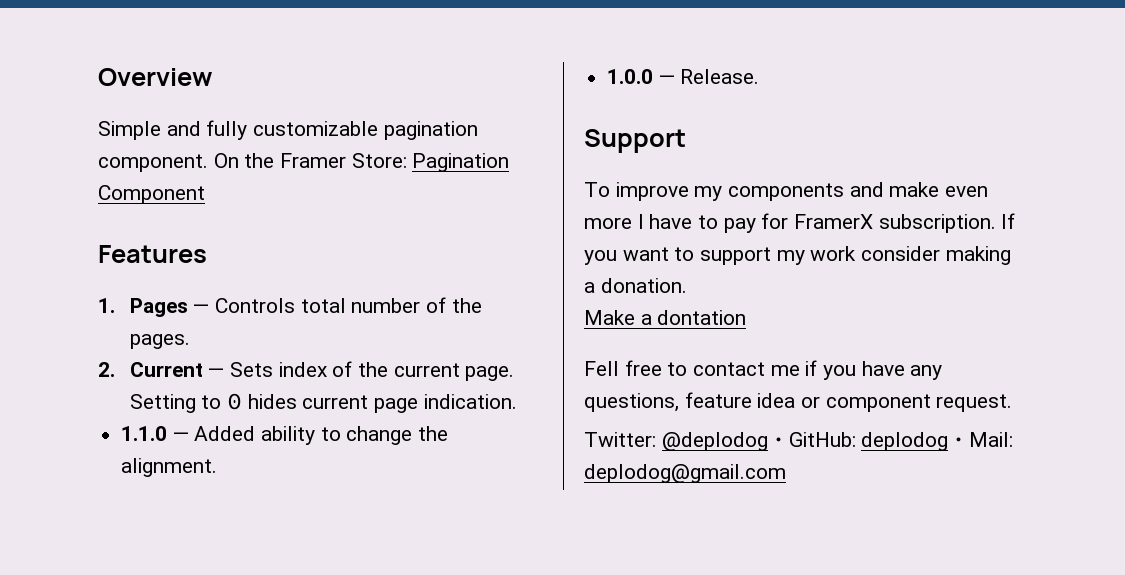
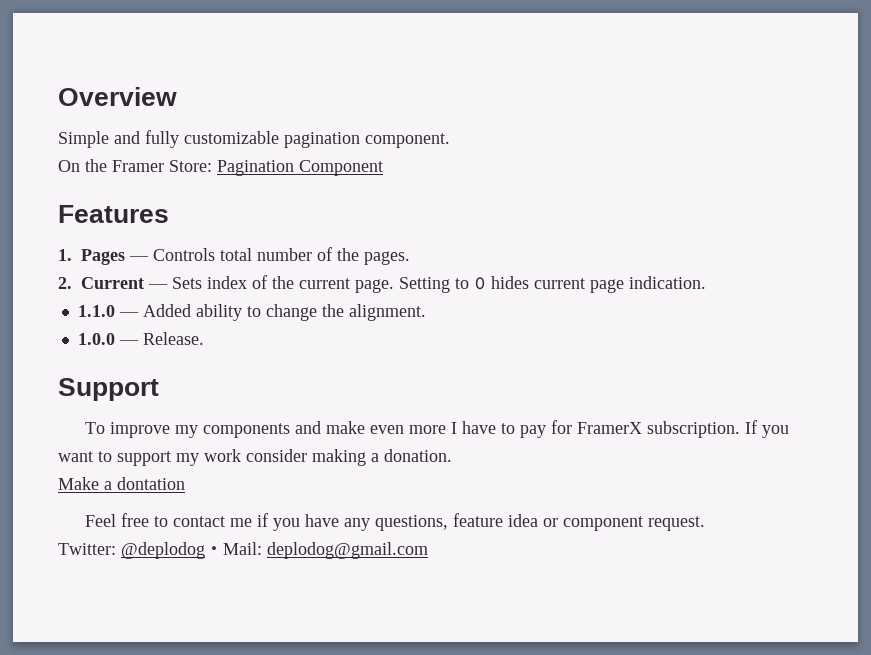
(208, 163) none -> (450, 140) //
[584,361,619,376] Fell -> [85,514,117,527] Feel
[788,432,970,451] GitHub: deplodog・ -> (223, 550) none

